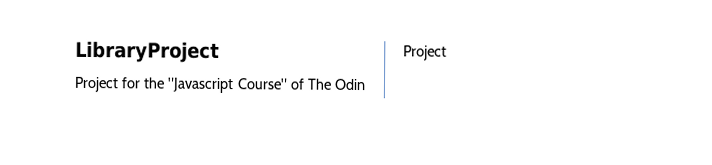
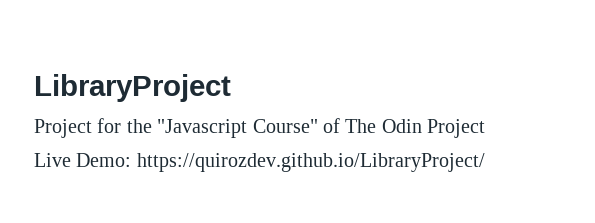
(447, 53) none -> [34,153,485,172] // Live Demo: https://quirozdev.github.io/LibraryProject/

